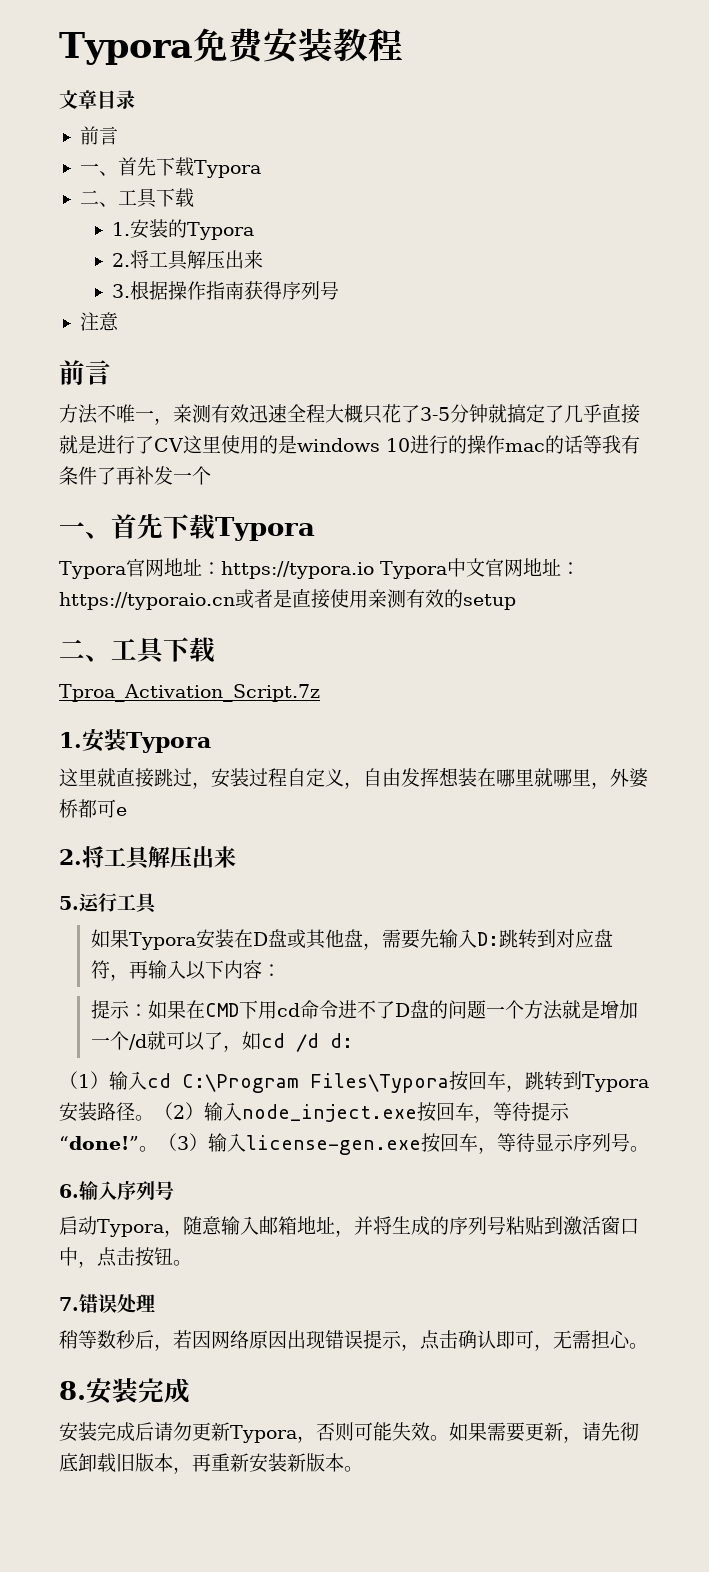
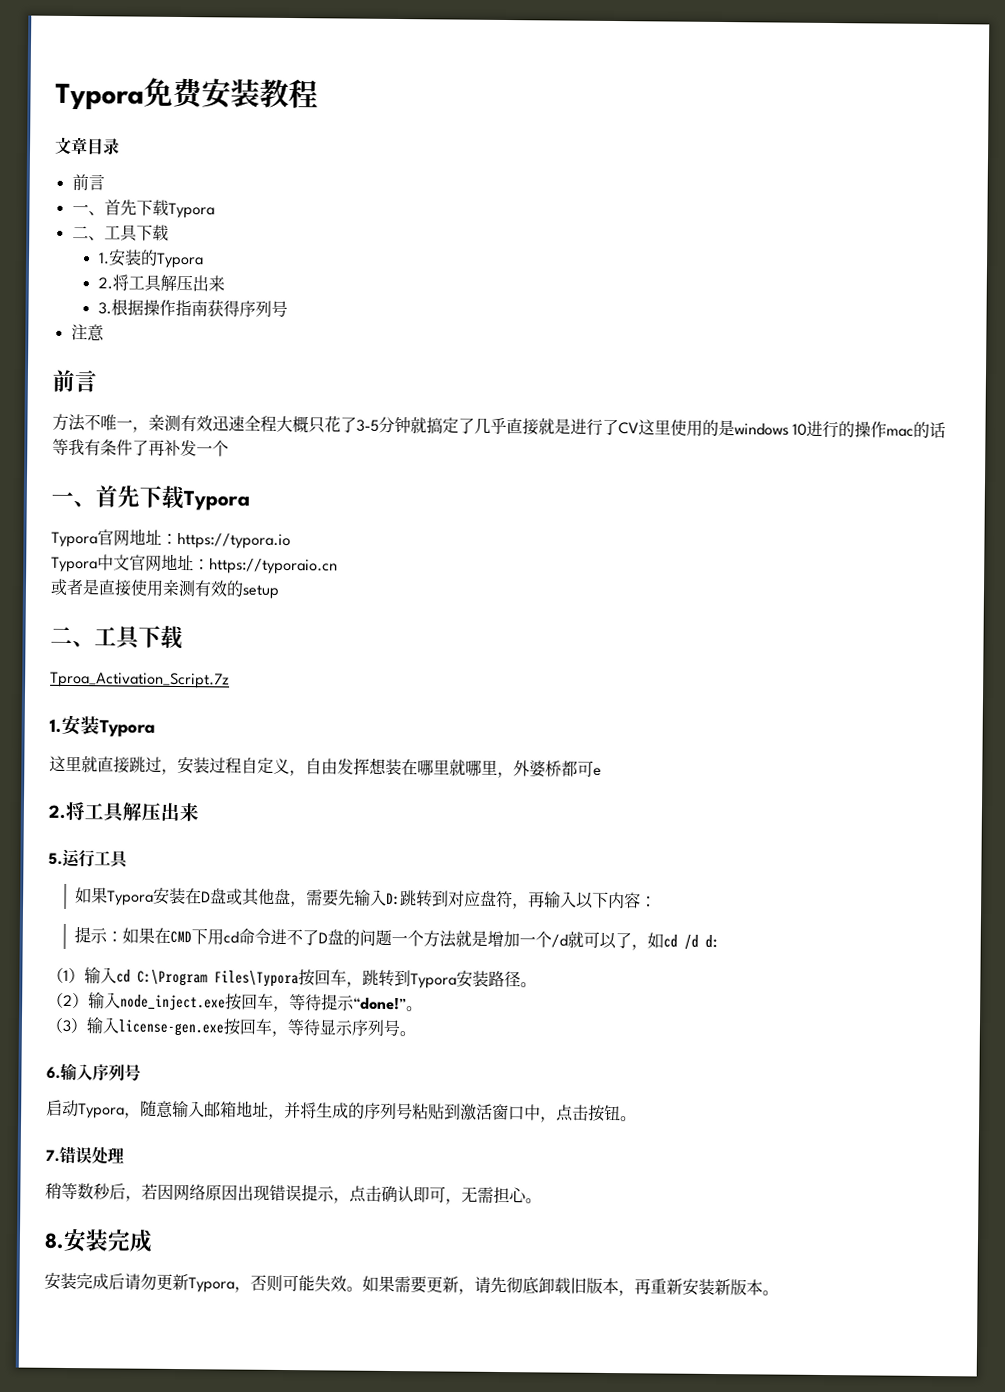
(374, 570) none -> (291, 541) //
(235, 601) none -> (338, 566) //
(154, 1118) none -> (537, 985) //
(158, 1149) none -> (423, 1009) //

